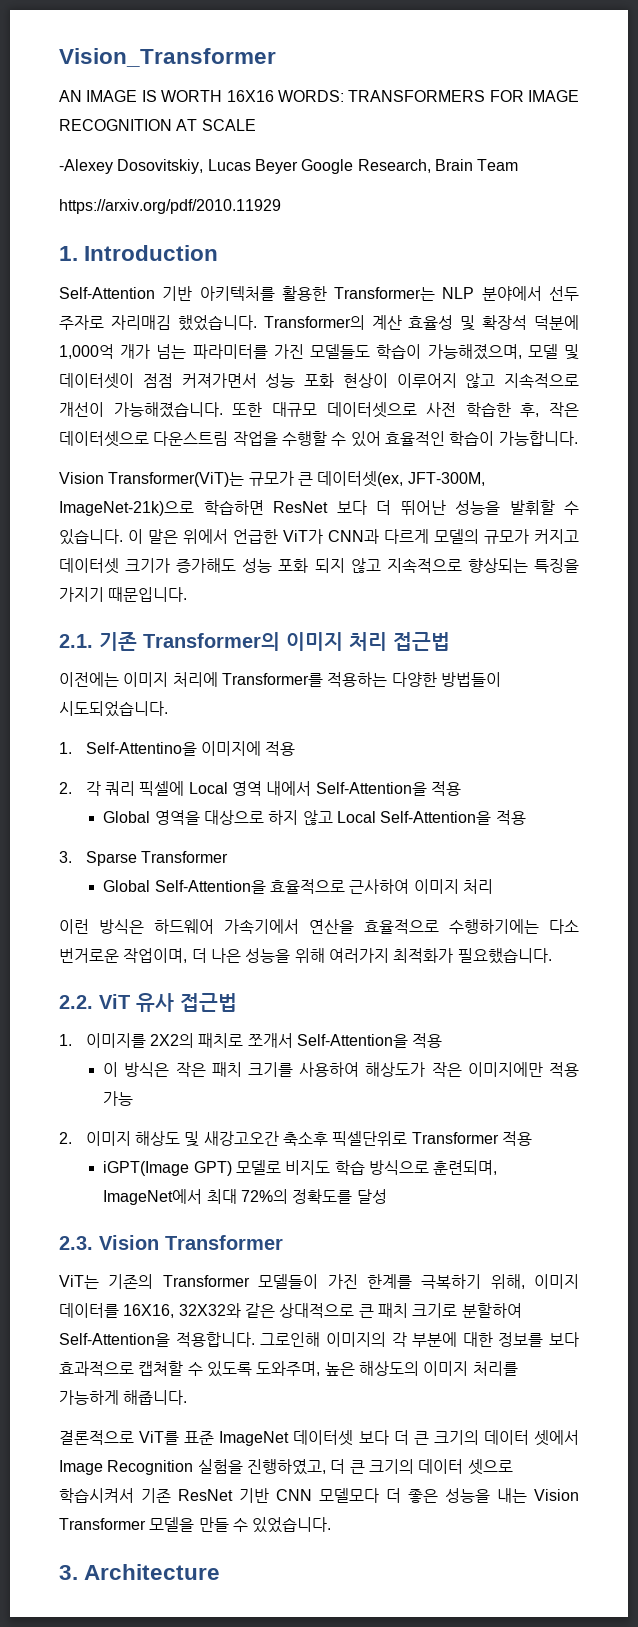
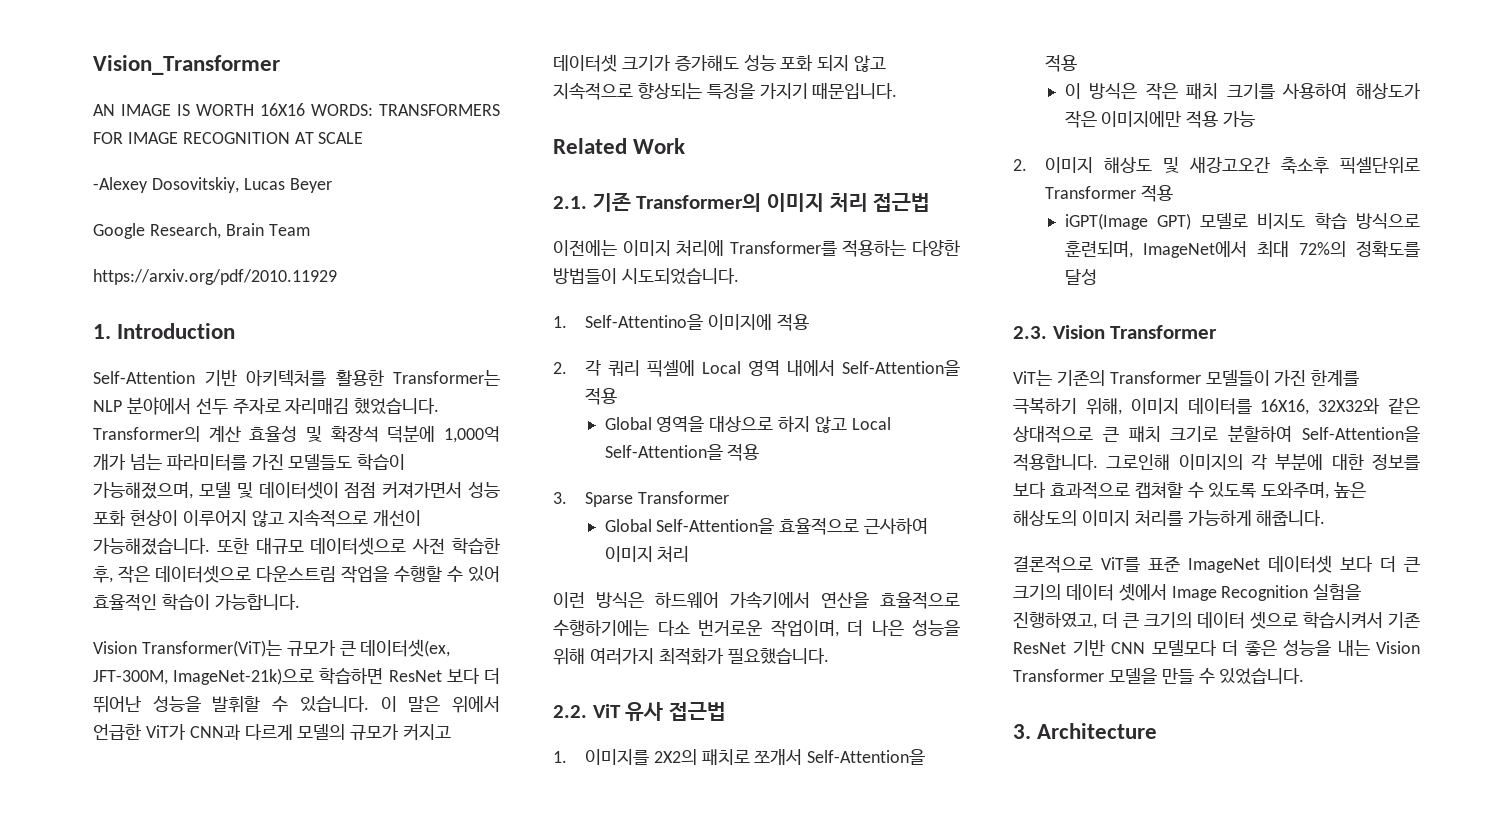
(298, 166) none -> (332, 185) //
(188, 594) none -> [553,138,686,154] // Related Work

